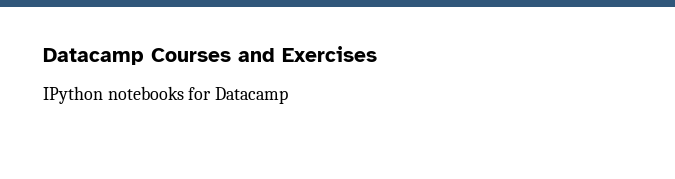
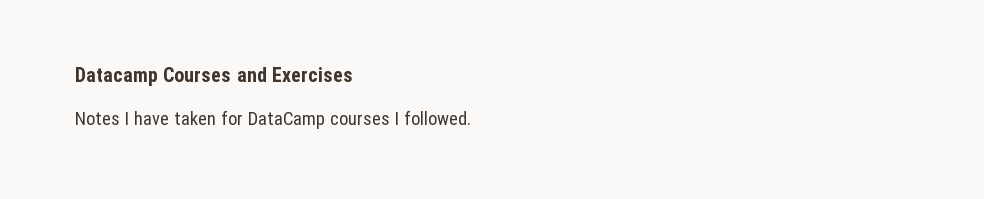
[43,86,289,104] IPython notebooks for Datacamp -> [75,110,471,129] Notes I have taken for DataCamp courses I followed.

